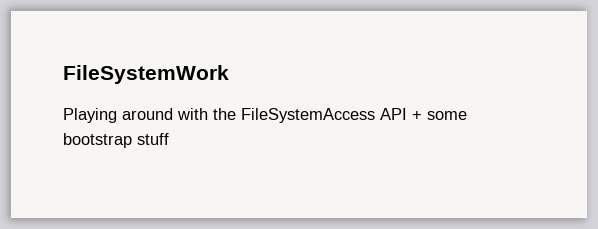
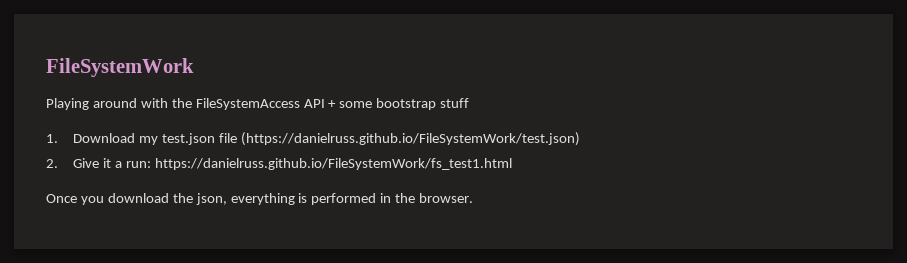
(169, 139) none -> [46,132,580,146] [46,158,512,170] [46,193,474,205] // 1. Download my test.json file (https://danielruss.github.io/FileSystemWork/test.json) // 2. Give it a run: https://danielruss.github.io/FileSystemWork/fs_test1.html // Once you download the json, everything is performed in the browser.

